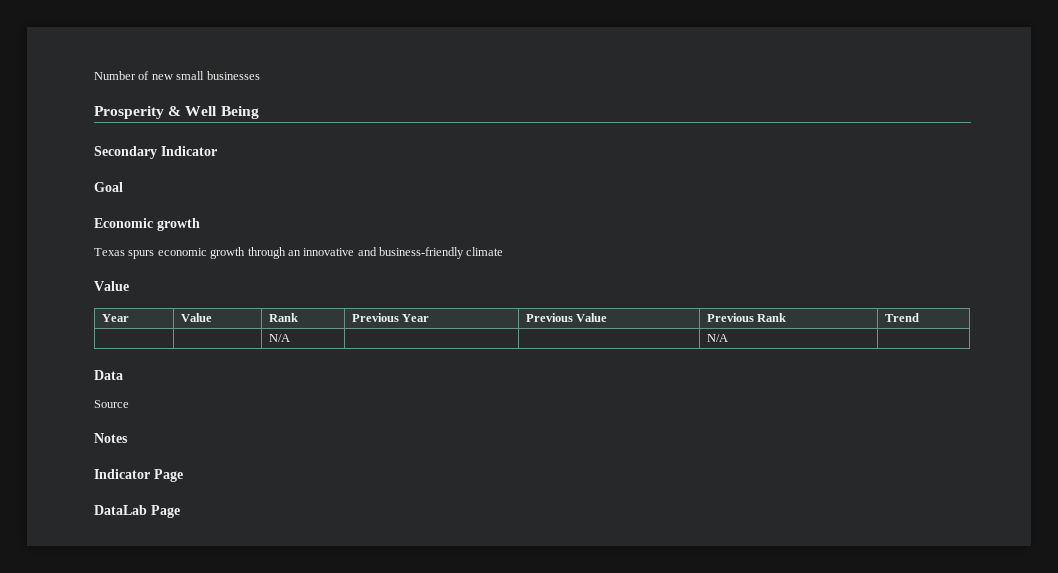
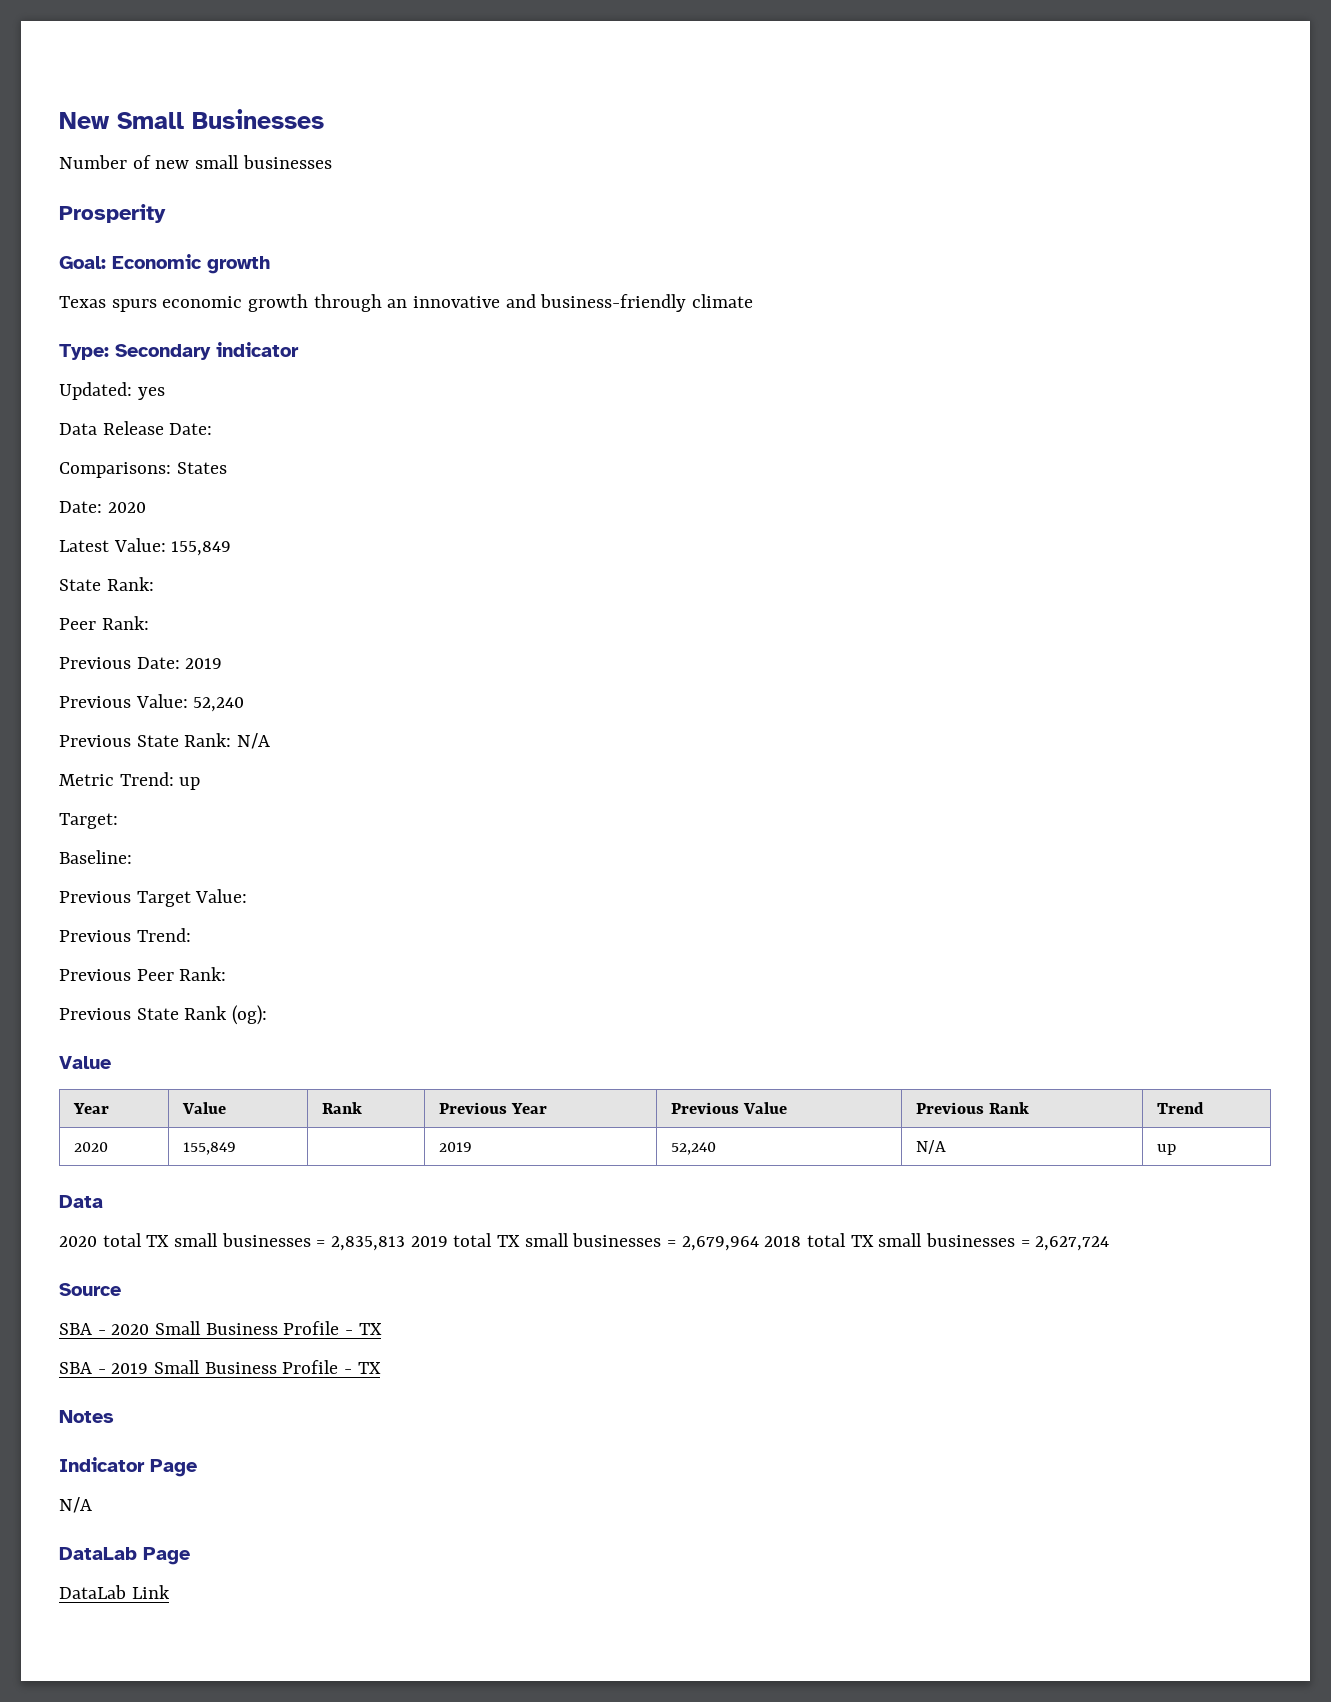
(94, 75) none -> [59,109,324,129] New Small Businesses //
[168,106,259,119] [94,146,217,159] [94,182,123,192] & Well Being // Secondary Indicator // Goal // -> [59,256,106,269] // Goal:
(504, 251) none -> [59,342,299,360] [59,382,165,400] [59,421,213,435] [59,462,227,478] [59,501,146,513] [59,538,232,556] [59,577,154,591] [59,616,149,630] [59,657,223,669] [59,694,245,712] [59,733,271,749] [59,772,201,790] [59,813,118,829] [59,850,132,864] [59,889,248,907] [59,928,191,942] [59,967,227,981] [59,1005,268,1025] // Type: Secondary indicator // Updated: yes // Data Release Date: // Comparisons: States // Date: 2020 // Latest Value: 155,849 // State Rank: // Peer Rank: // Previous Date: 2019 // Previous Value: 52,240 // Previous State Rank: N/A // Metric Trend: up // Target: // Baseline: // Previous Target Value: // Previous Trend: // Previous Peer Rank: // Previous State Rank (og):
[268,334,290,342] [706,334,728,342] | | N/A | | | N/A | -> [74,1142,109,1152] [183,1142,237,1155] [439,1142,473,1152] [671,1142,717,1155] [916,1140,947,1154] [1157,1144,1177,1155] 2020 | 155,849 | | 2019 | 52,240 | N/A | up
[94,400,129,408] Source -> [59,1233,1110,1251] [59,1283,121,1296] [59,1321,382,1335] [59,1360,381,1374] 2020 total TX small businesses = 2,835,813 2019 total TX small businesses = 2,679,964 2018 total TX small businesses = 2,627,724 // Source // SBA - 2020 Small Business Profile - TX // SBA - 2019 Small Business Profile - TX
(183, 475) none -> [59,1497,92,1513] // N/A
(180, 511) none -> [59,1585,170,1599] // DataLab Link

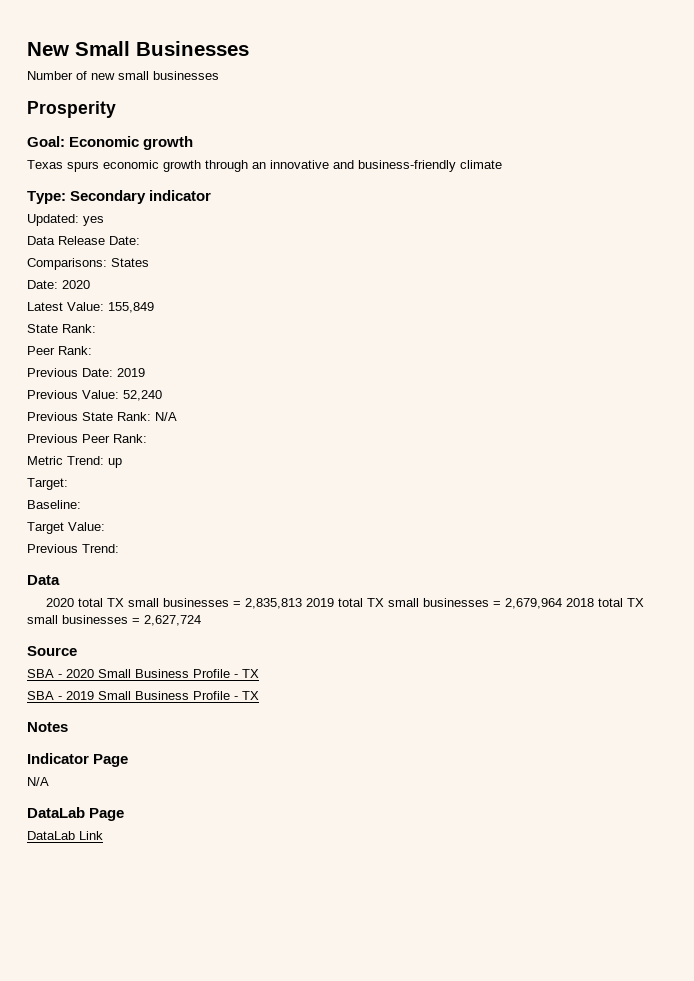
(271, 741) none -> [27,434,147,443] // Previous Peer Rank:
[59,891,131,903] Previous -> (81, 504) none
[59,967,227,981] [59,1005,268,1025] [59,1056,111,1069] [73,1103,110,1114] [182,1102,227,1114] [322,1102,363,1114] [439,1102,548,1114] [671,1102,788,1114] [916,1102,1030,1114] [1157,1102,1205,1114] [74,1142,109,1152] [183,1142,237,1155] [439,1142,473,1152] [671,1142,717,1155] [916,1140,947,1154] [1157,1144,1177,1155] // Previous Peer Rank: // Previous State Rank (og): // Value // Year | Value | Rank | Previous Year | Previous Value | Previous Rank | Trend // 2020 | 155,849 | | 2019 | 52,240 | N/A | up -> (119, 548) none

